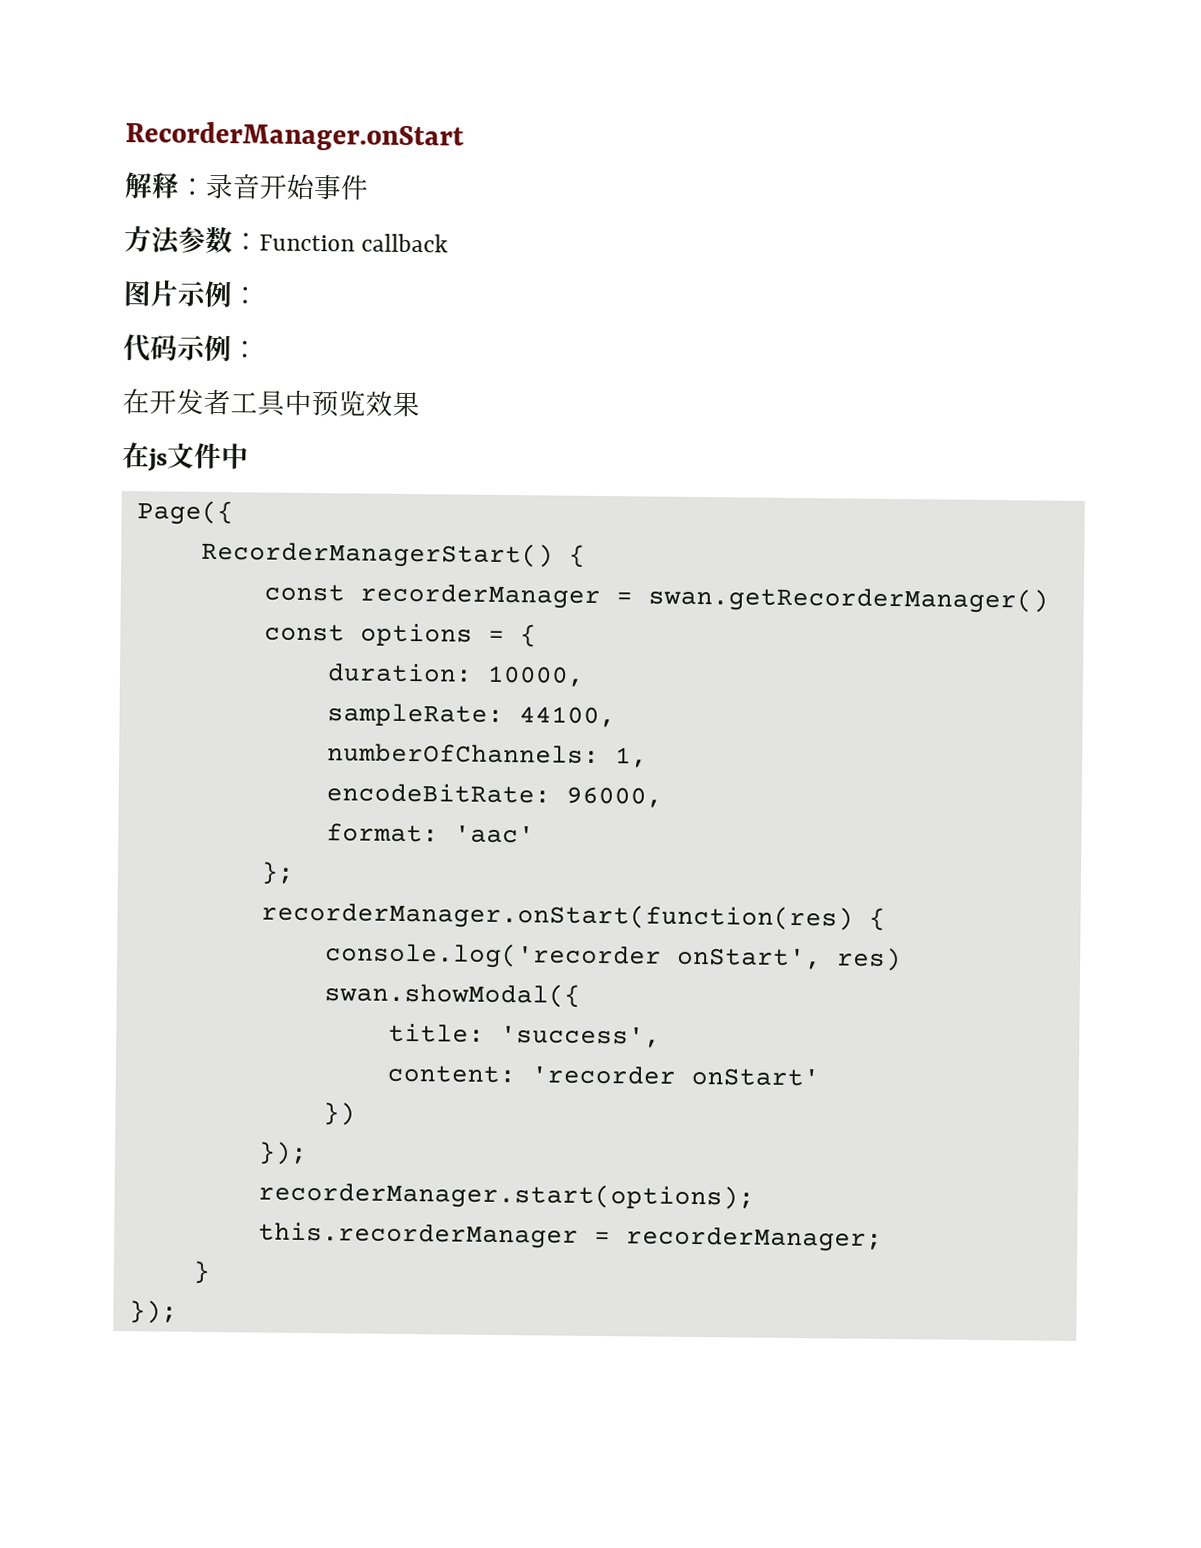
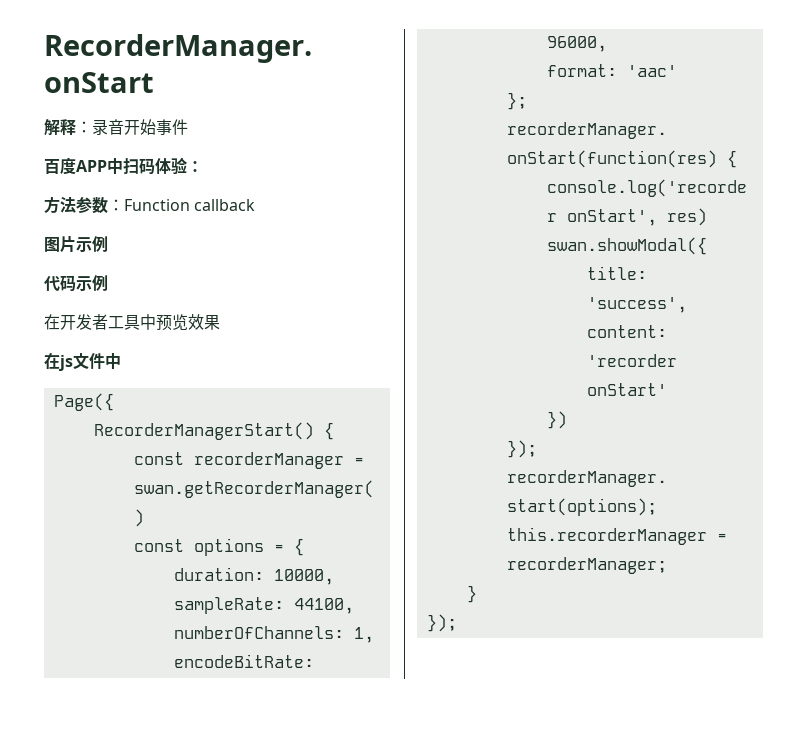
(369, 187) none -> [44,157,203,175] // 百度APP中扫码体验：
[231,286,260,305] ： -> (108, 244) none
[231,340,259,359] ： -> (108, 283) none

